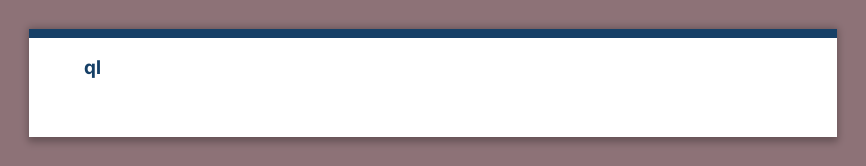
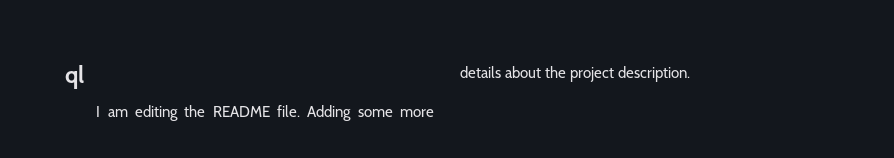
(101, 69) none -> [96,105,434,121] [460,66,691,82] // I am editing the README file. Adding some more details about the project description.

